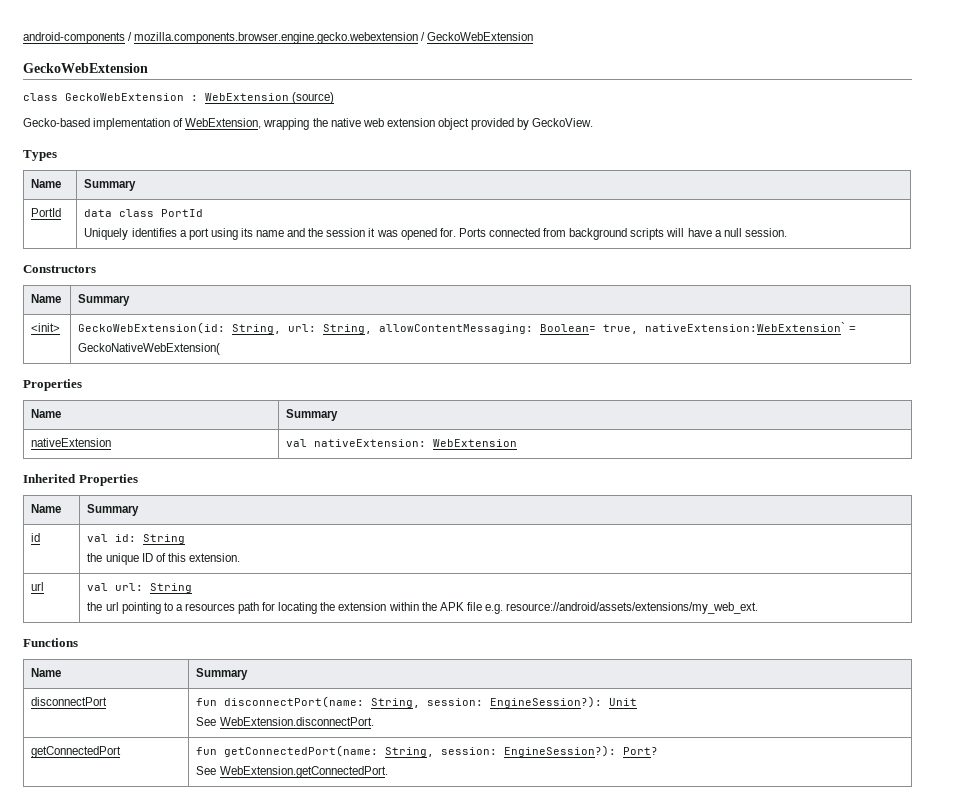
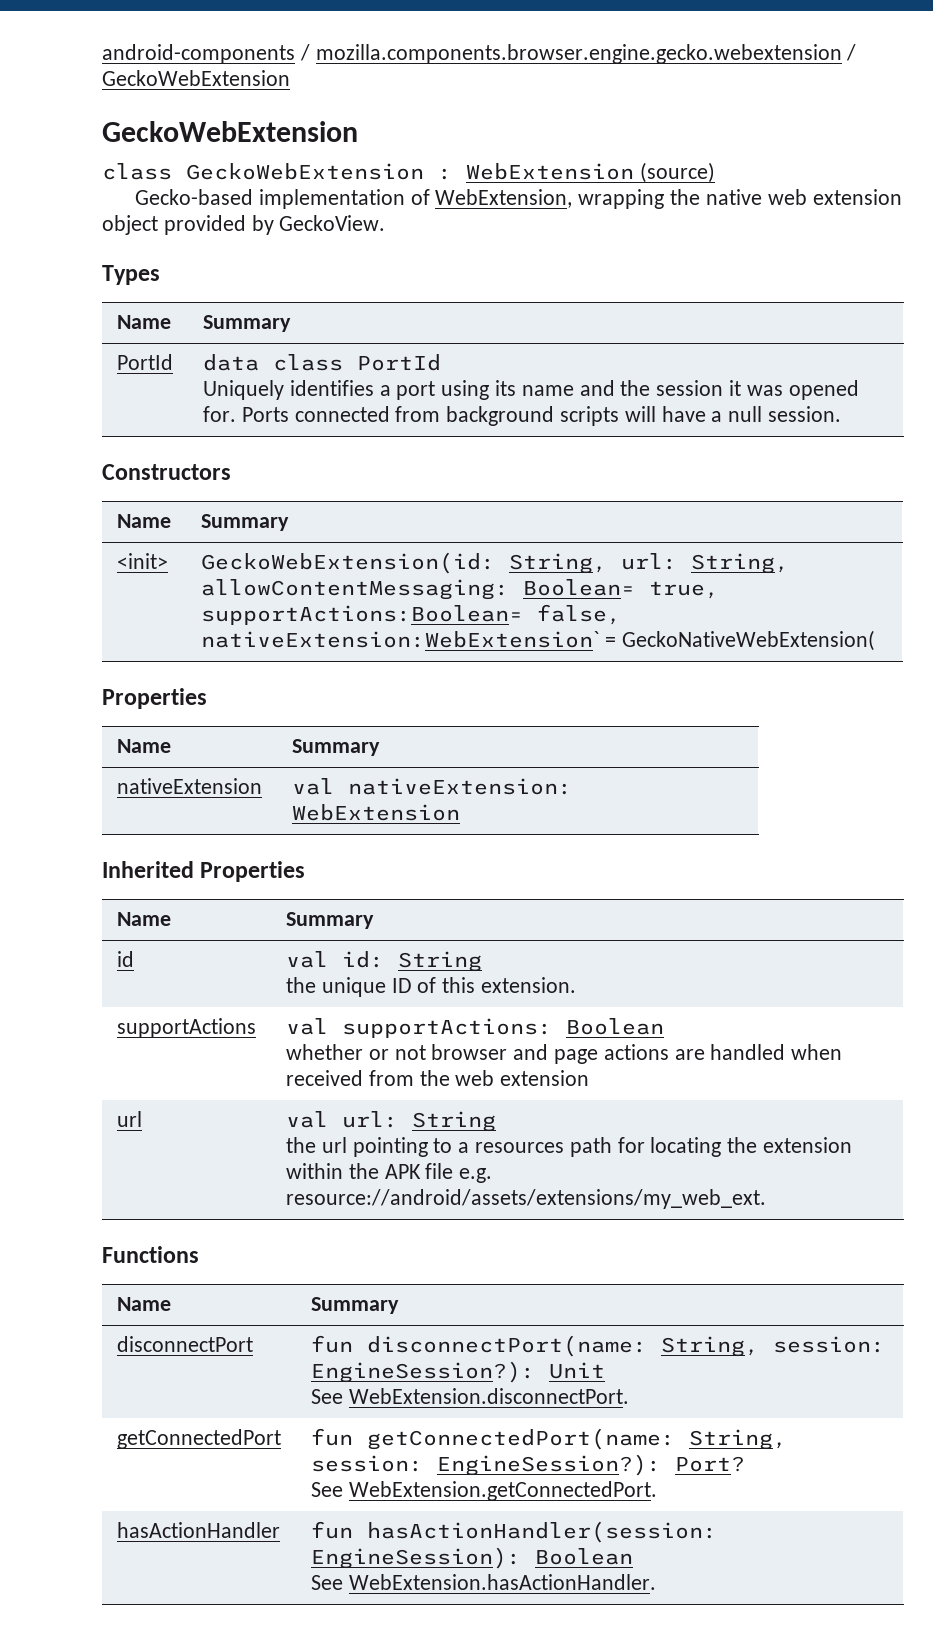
(639, 329) none -> [200,604,621,625] supportActions:Boolean= false,
(240, 557) none -> [116,1018,256,1038] [285,1018,664,1038] [285,1044,843,1064] [285,1070,590,1086] // supportActions | val supportActions: Boolean // whether or not browser and page actions are handled when received from the web extension
(388, 772) none -> [116,1522,280,1538] [310,1521,717,1543] [310,1547,633,1569] [310,1574,656,1590] // hasActionHandler | fun hasActionHandler(session: EngineSession): Boolean // See WebExtension.hasActionHandler.

